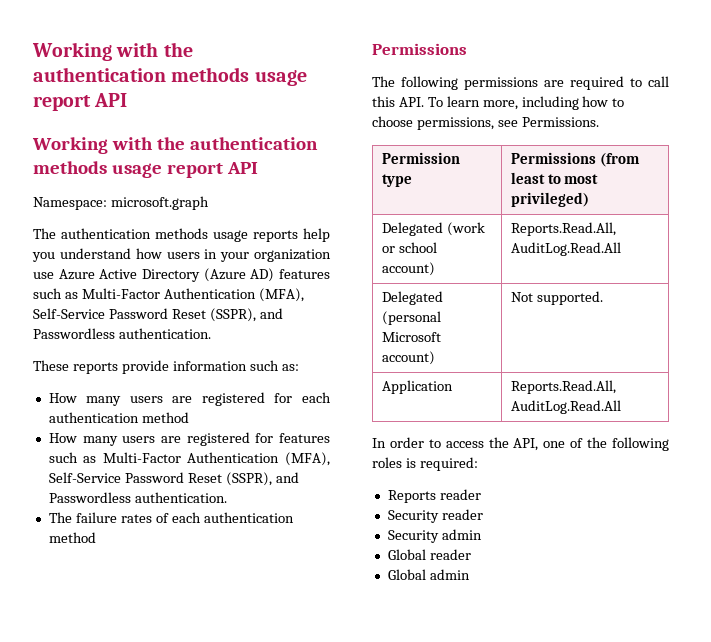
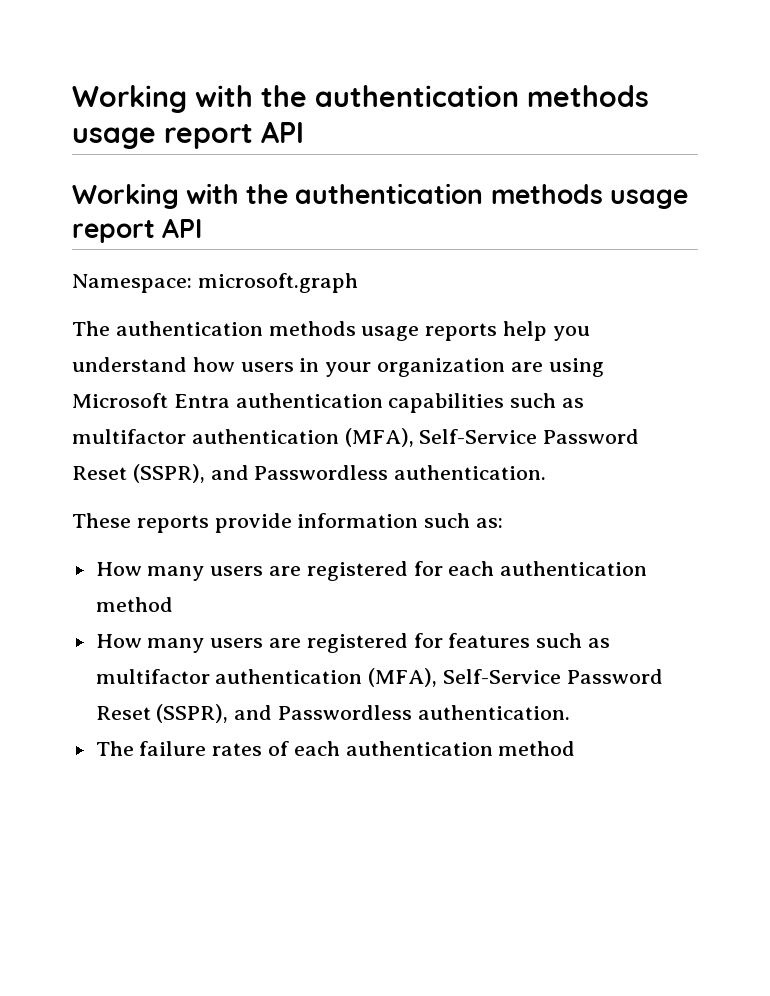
[33,268,330,282] [33,288,256,299] use Azure Active Directory (Azure AD) features such as Multi-Factor Authentication -> [510,358,604,377] [72,393,585,413] [72,429,339,444] are using Microsoft Entra authentication capabilities such as multifactor authentication
[102,452,280,463] Multi-Factor Authentication -> [95,669,363,684] multifactor authentication
[372,43,467,55] [372,76,669,90] [372,96,625,110] [372,116,599,130] [381,152,460,164] [381,174,412,187] [510,152,640,167] [510,172,599,184] [510,192,589,207] [381,222,485,236] [381,242,437,253] [381,262,435,276] [510,222,616,236] [510,242,621,256] [381,291,443,305] [381,311,441,325] [381,332,441,342] [381,351,435,365] [510,291,603,305] [381,380,453,394] [510,380,616,394] [510,400,621,414] [372,437,669,451] [372,457,478,471] [387,489,481,503] [387,509,483,523] [387,529,482,543] [387,549,471,560] [387,569,470,580] // Permissions // The following permissions are required to call this API. To learn more, including how to choose permissions, see Permissions. // Permission type | Permissions (from least to most privileged) // Delegated (work or school account) | Reports.Read.All, AuditLog.Read.All // Delegated (personal Microsoft account) | Not supported. // Application | Reports.Read.All, AuditLog.Read.All // In order to access the API, one of the following roles is required: // Reports reader // Security reader // Security admin // Global reader // Global admin -> (576, 748) none

